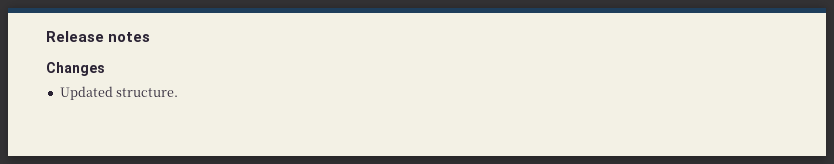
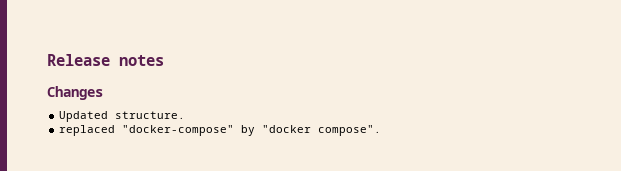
(179, 92) none -> [59,125,382,136] // replaced "docker-compose" by "docker compose".

